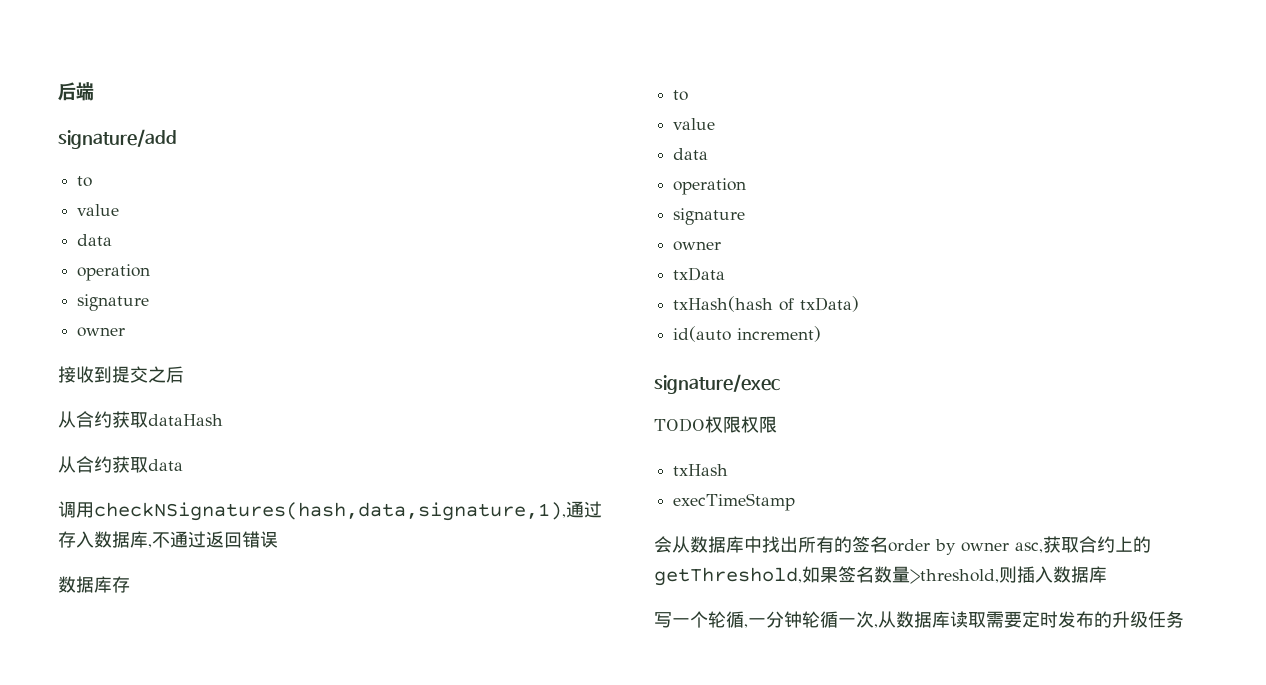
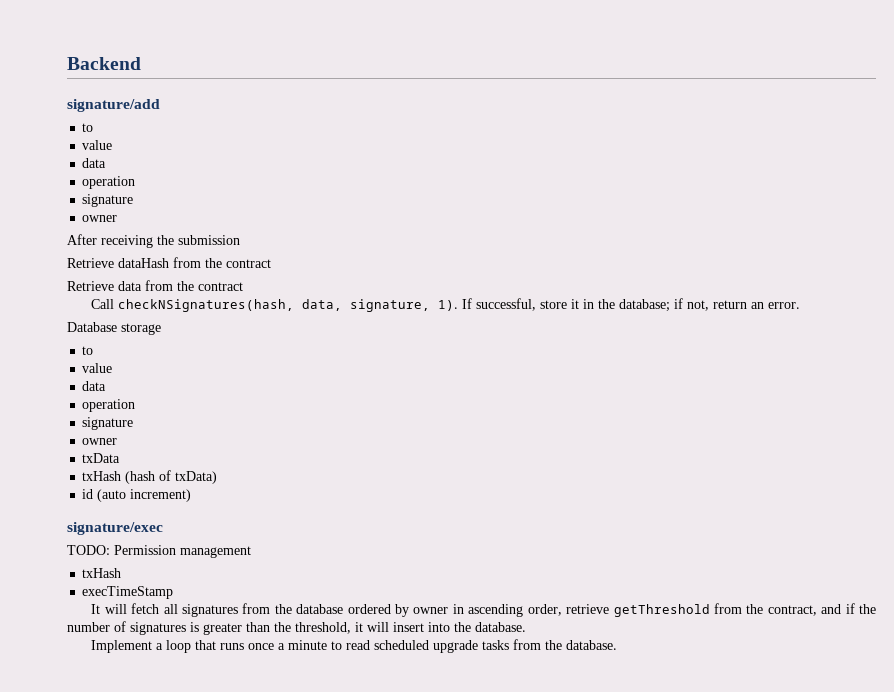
[58,82,94,101] 后端 -> [67,57,141,70] Backend
[58,366,184,383] [58,411,223,428] [58,456,183,473] [58,501,602,521] [58,531,278,548] [58,576,130,593] 接收到提交之后 // 从合约获取dataHash // 从合约获取data // 调用checkNSignatures(hash,data,signature,1),通过存入数据库,不通过返回错误 // 数据库存 -> [67,234,240,248] [67,257,271,268] [67,280,243,291] [91,298,801,312] [67,322,161,335] After receiving the submission // Retrieve dataHash from the contract // Retrieve data from the contract // Call checkNSignatures(hash, data, signature, 1). If successful, store it in the database; if not, return an error. // Database storage
[673,296,774,312] txHash(hash -> [82,471,156,484] txHash (hash
[673,326,732,342] id(auto -> [82,489,127,502] id (auto
[654,416,777,433] TODO权限权限 -> [67,545,251,558] TODO: Permission management
[654,536,1151,555] [654,566,1107,586] [654,611,1184,628] 会从数据库中找出所有的签名order by owner asc,获取合约上的getThreshold,如果签名数量>threshold,则插入数据库 // 写一个轮循,一分钟轮循一次,从数据库读取需要定时发布的升级任务 -> [91,603,877,617] [67,621,526,635] [91,639,618,653] It will fetch all signatures from the database ordered by owner in ascending order, retrieve getThreshold from the contract, and if the number of signatures is greater than the threshold, it will insert into the database. // Implement a loop that runs once a minute to read scheduled upgrade tasks from the database.

